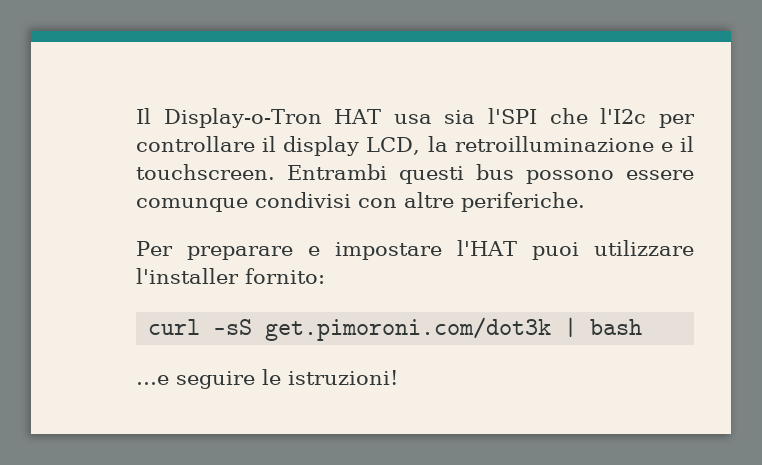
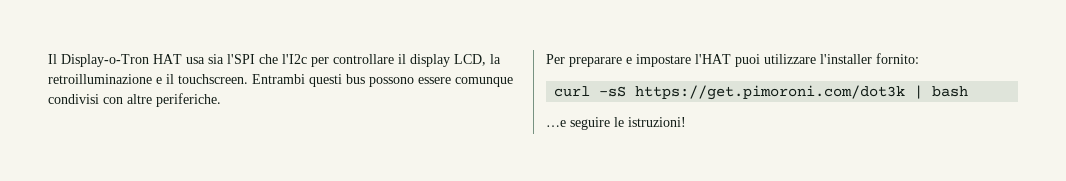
[265,317,552,341] get.pimoroni.com/dot3k -> [635,85,906,100] https://get.pimoroni.com/dot3k

